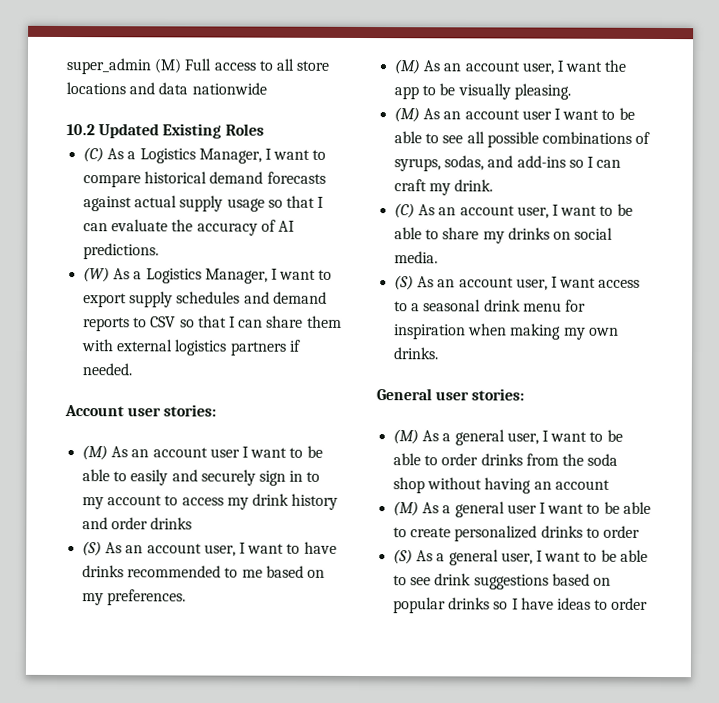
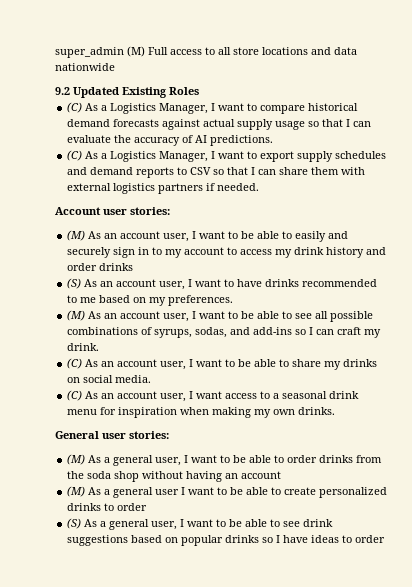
[66,124,95,136] 10.2 -> [55,87,70,95] 9.2
[83,267,111,283] (W) -> [67,150,83,161] (C)
[209,448,240,458] user -> [163,233,190,242] user,
[604,59,627,72] [394,83,571,100] [394,107,600,123] the app to be visually pleasing. // (M) As an account user I want -> (226, 315) none
[394,275,415,291] (S) -> [67,390,83,401] (C)

